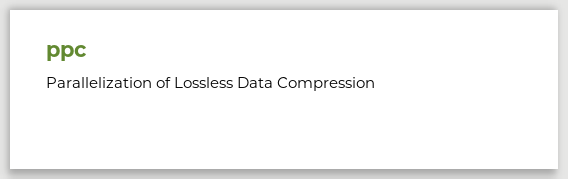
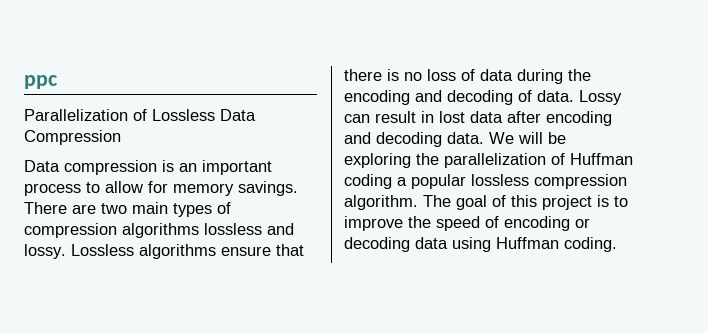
(376, 84) none -> [24,160,272,175] [24,181,298,196] [24,202,231,217] [24,223,294,238] [24,244,304,259] [344,69,591,84] [344,90,622,105] [344,111,612,126] [344,132,566,147] [344,153,633,168] [344,174,627,189] [344,195,628,210] [344,216,590,231] [344,237,617,252] // Data compression is an important process to allow for memory savings. There are two main types of compression algorithms lossless and lossy. Lossless algorithms ensure that there is no loss of data during the encoding and decoding of data. Lossy can result in lost data after encoding and decoding data. We will be exploring the parallelization of Huffman coding a popular lossless compression algorithm. The goal of this project is to improve the speed of encoding or decoding data using Huffman coding.

